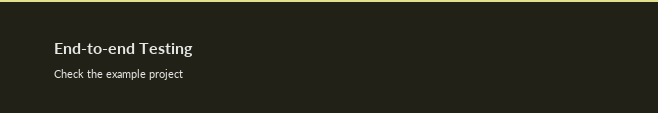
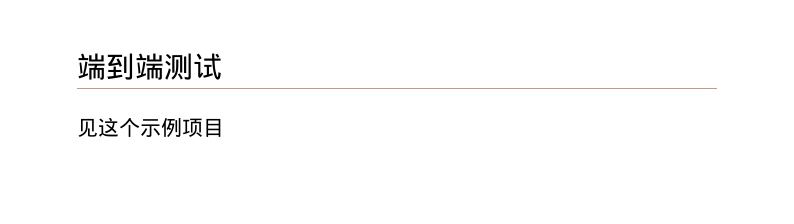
[54,43,194,57] [54,69,183,80] End-to-end Testing // Check the example project -> [77,53,222,80] [77,117,224,138] 端到端测试 // 见这个示例项目

